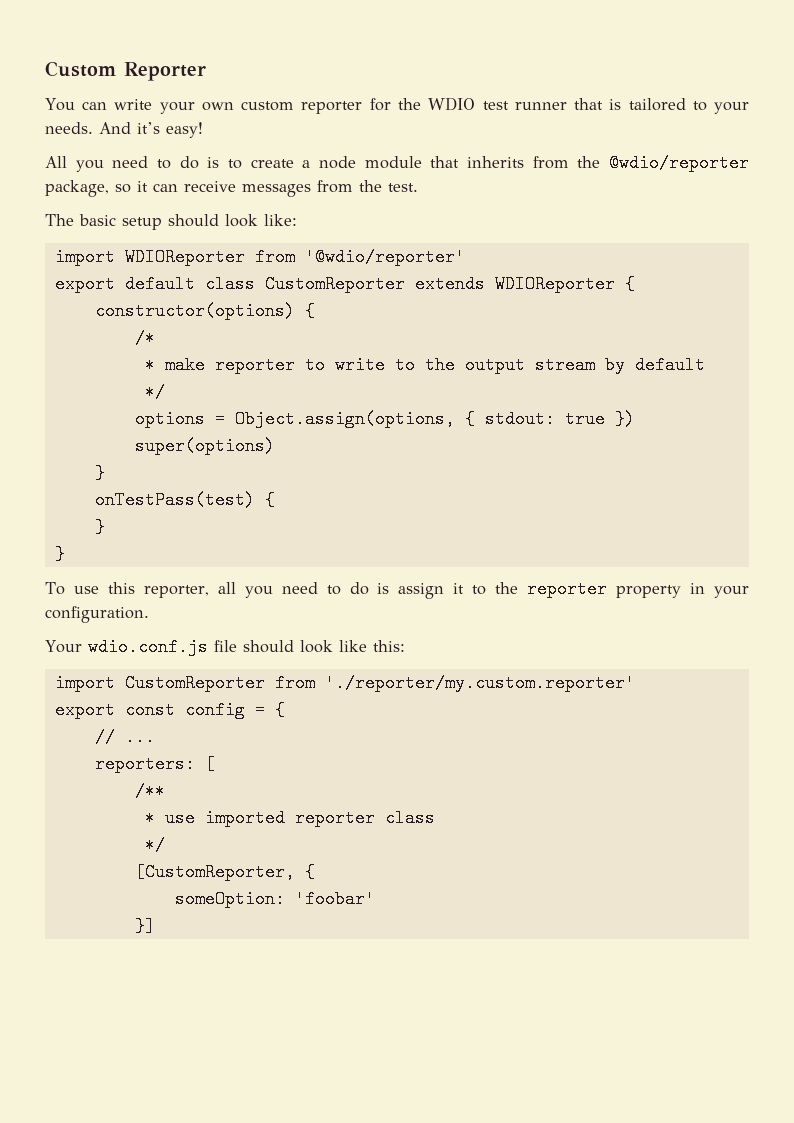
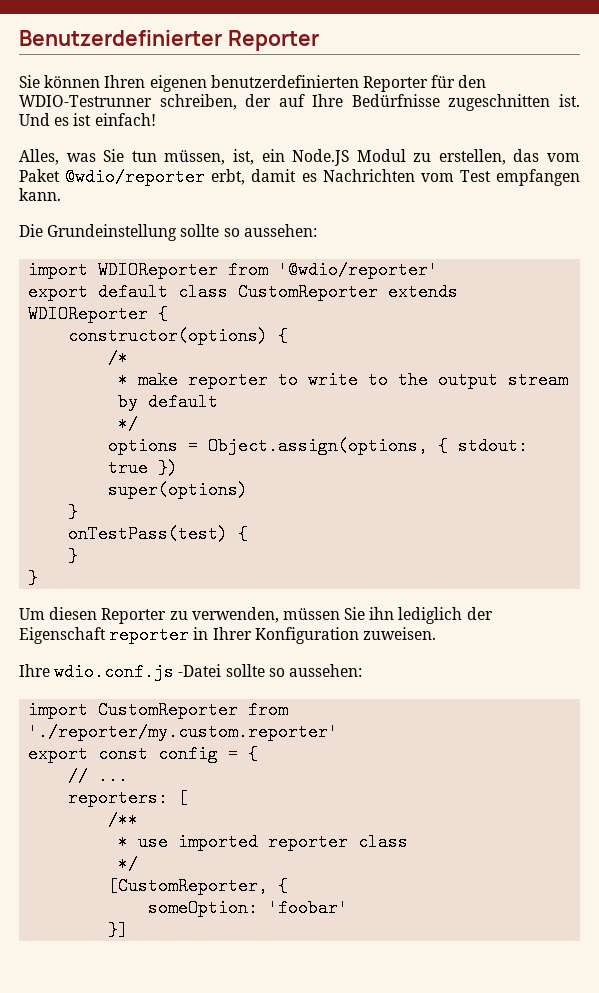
[45,61,116,77] Custom -> [19,30,222,46] Benutzerdefinierter
[45,97,749,114] [45,122,203,138] [45,154,749,172] [45,180,418,197] [45,214,297,230] You can write your own custom reporter for the WDIO test runner that is tailored to your needs. And it’s easy! // All you need to do is to create a node module that inherits from the @wdio/reporter package, so it can receive messages from the test. // The basic setup should look like: -> [19,75,487,92] [19,94,580,111] [19,113,156,126] [19,149,580,166] [19,168,580,186] [19,188,61,201] [19,224,317,241] Sie können Ihren eigenen benutzerdefinierten Reporter für den WDIO-Testrunner schreiben, der auf Ihre Bedürfnisse zugeschnitten ist. Und es ist einfach! // Alles, was Sie tun müssen, ist, ein Node.JS Modul zu erstellen, das vom Paket @wdio/reporter erbt, damit es Nachrichten vom Test empfangen kann. // Die Grundeinstellung sollte so aussehen:
[45,580,749,599] [45,606,149,623] [45,638,405,656] To use this reporter, all you need to do is assign it to the reporter property in your configuration. // Your wdio.conf.js file should look like this: -> [19,607,493,624] [19,626,436,644] [19,663,362,681] Um diesen Reporter zu verwenden, müssen Sie ihn lediglich der Eigenschaft reporter in Ihrer Konfiguration zuweisen. // Ihre wdio.conf.js -Datei sollte so aussehen:

